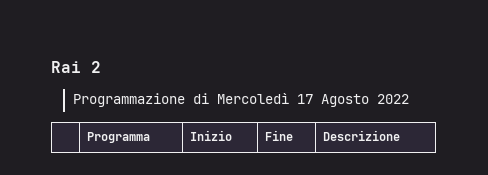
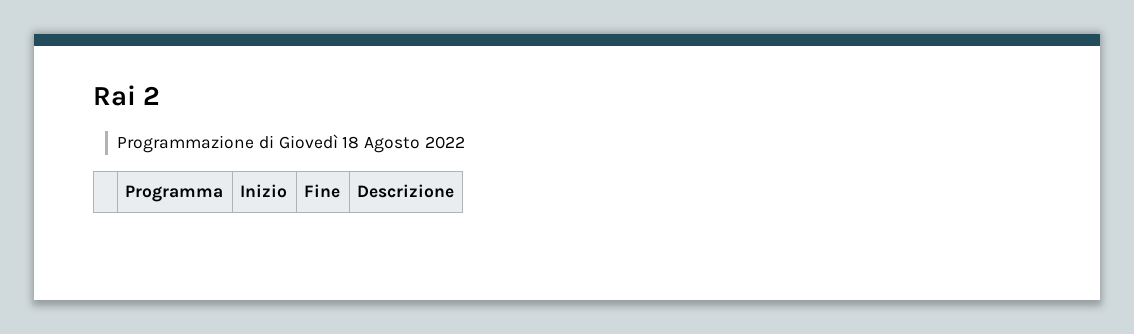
[216,93,313,104] Mercoledì 17 -> [278,134,360,149] Giovedì 18

